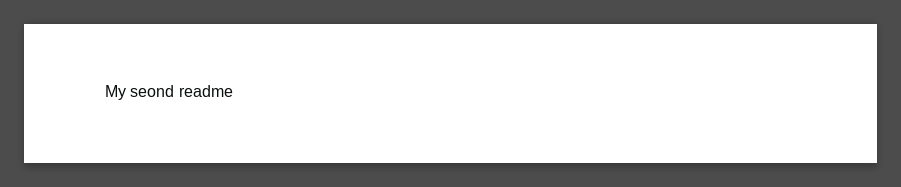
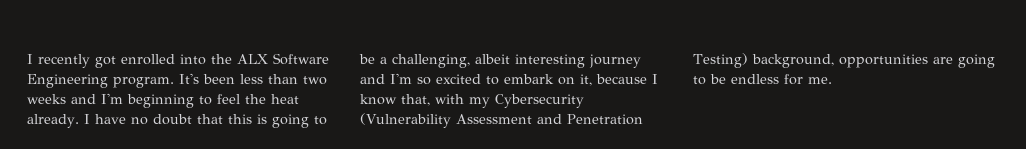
[105,85,233,100] My seond readme -> [27,53,329,68] [27,73,327,88] [27,93,299,108] [27,114,327,128] [359,54,641,68] [360,73,658,86] [360,94,584,108] [360,113,643,128] [693,53,995,68] [693,74,832,85] I recently got enrolled into the ALX Software Engineering program. It's been less than two weeks and I'm beginning to feel the heat already. I have no doubt that this is going to be a challenging, albeit interesting journey and I'm so excited to embark on it, because I know that, with my Cybersecurity (Vulnerability Assessment and Penetration Testing) background, opportunities are going to be endless for me.

